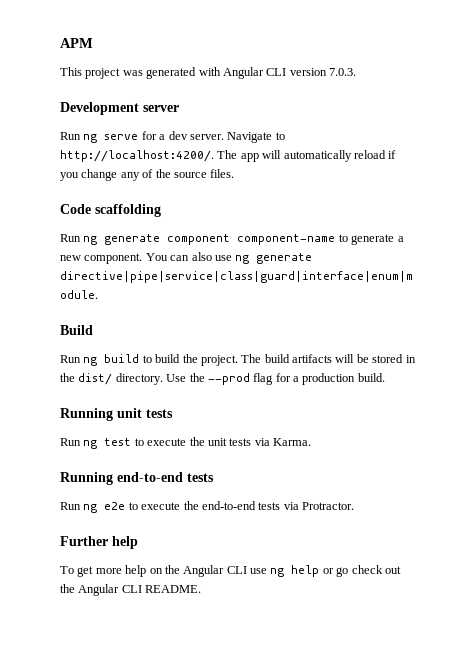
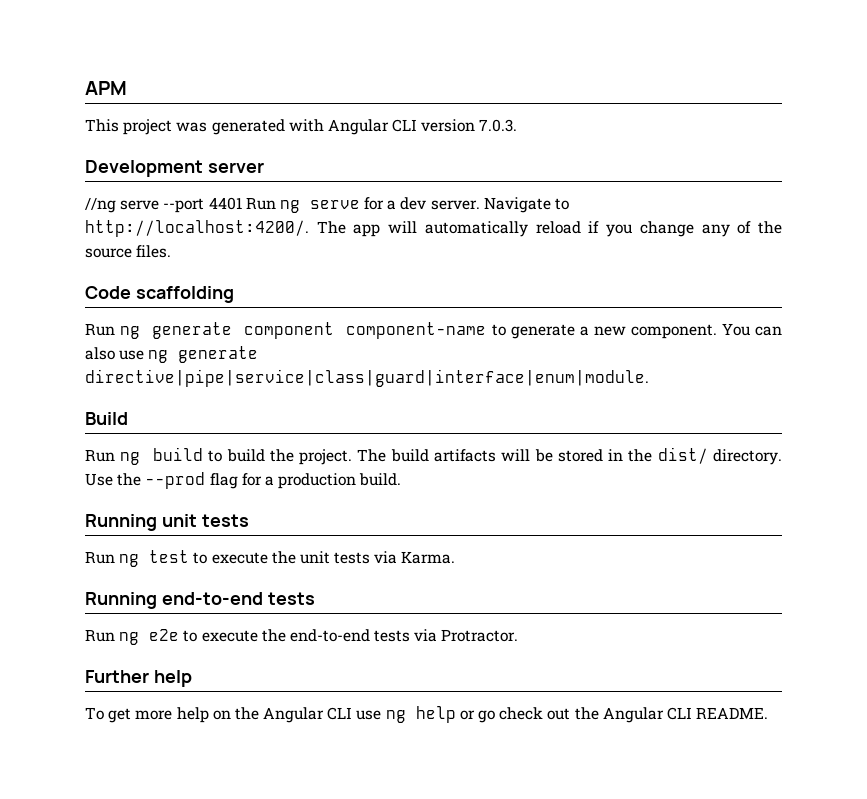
(179, 108) none -> [85,197,242,213] //ng serve --port 4401

